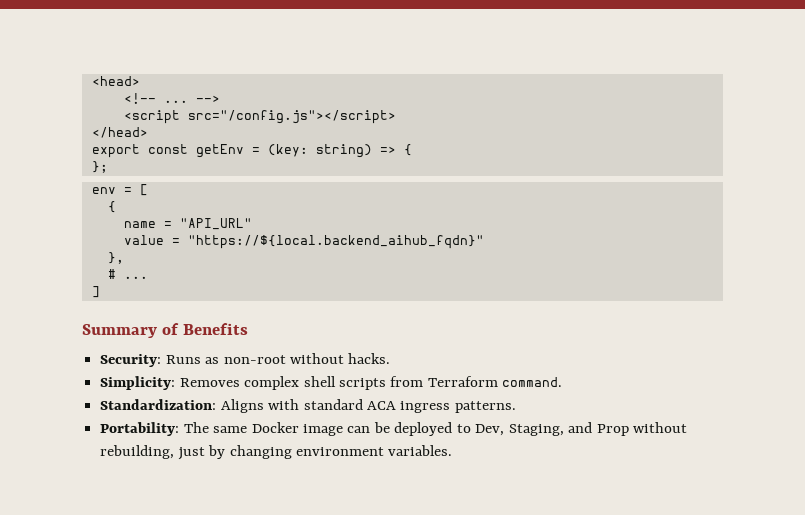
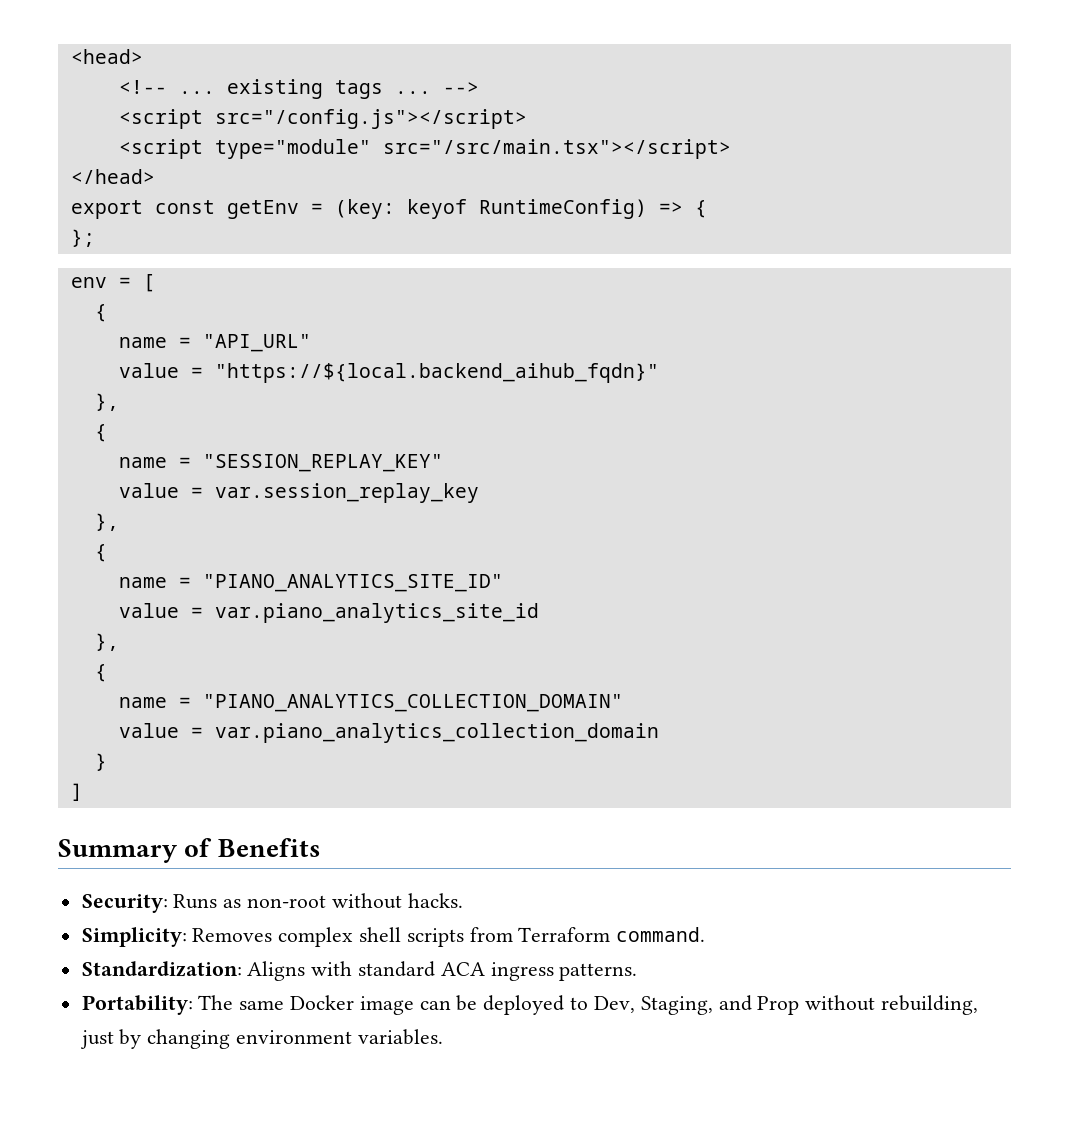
(188, 101) none -> [226,79,431,99] existing tags ...
(396, 117) none -> [118,139,731,159] // <script type="module" src="/src/main.tsx"></script>
[315,144,372,158] string) -> [406,199,647,219] keyof RuntimeConfig)
[107,269,148,279] # ... -> [94,424,107,442] [118,454,443,472] [118,483,479,503] [94,513,119,531] [94,544,107,562] [118,574,503,592] [118,603,539,623] [94,633,119,651] [94,664,107,682] [118,694,623,712] [118,723,659,743] [94,753,107,771] { // name = "SESSION_REPLAY_KEY" // value = var.session_replay_key // }, // { // name = "PIANO_ANALYTICS_SITE_ID" // value = var.piano_analytics_site_id // }, // { // name = "PIANO_ANALYTICS_COLLECTION_DOMAIN" // value = var.piano_analytics_collection_domain // }

